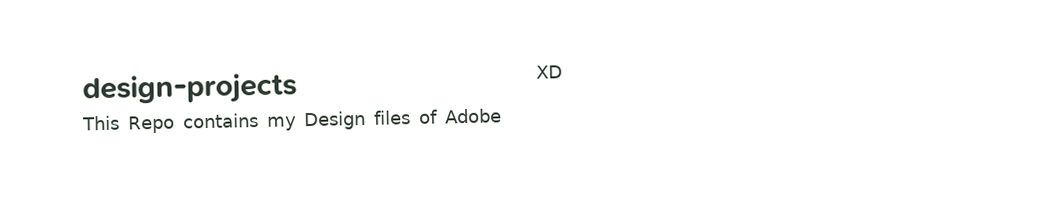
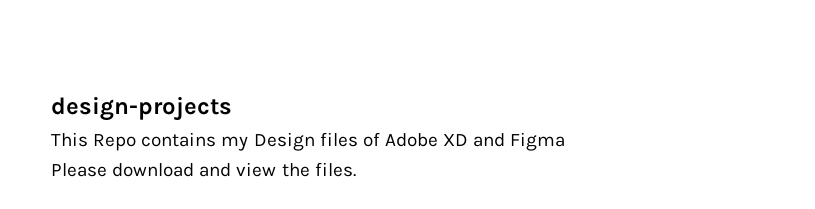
(563, 72) none -> [473,132,566,151] [51,162,356,177] and Figma // Please download and view the files.

